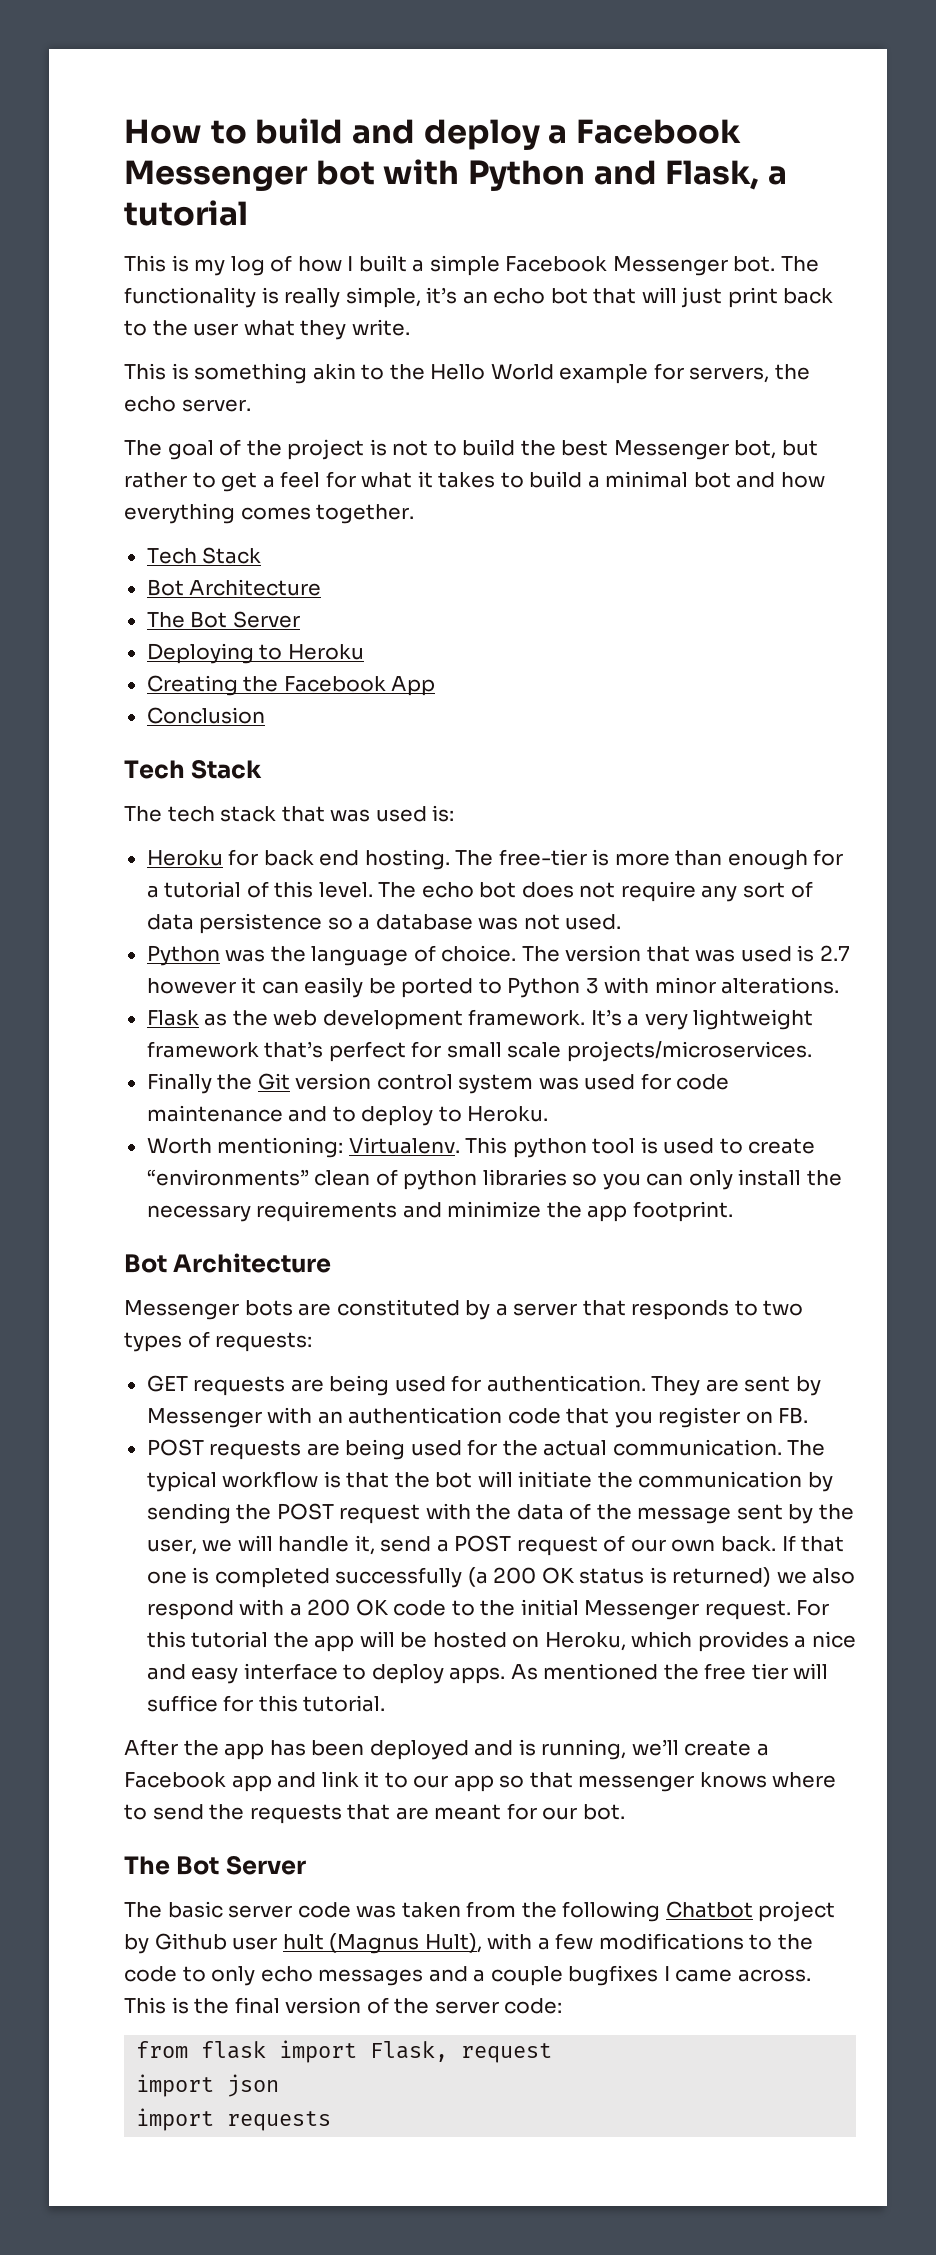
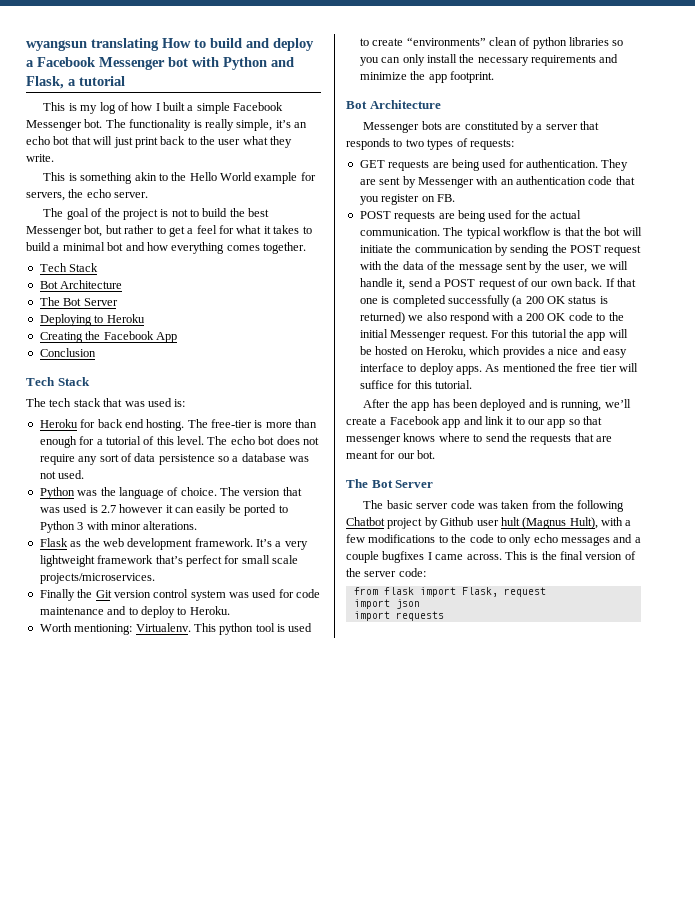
(124, 131) none -> [26,38,159,51] wyangsun translating

